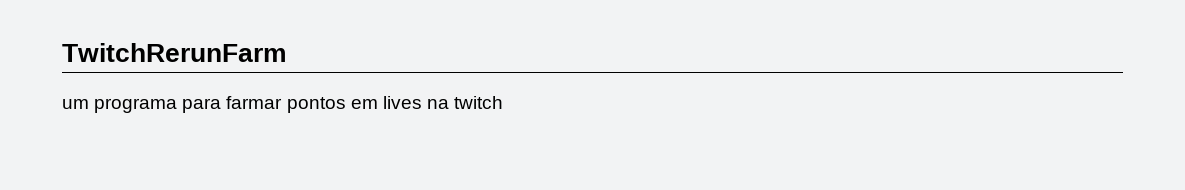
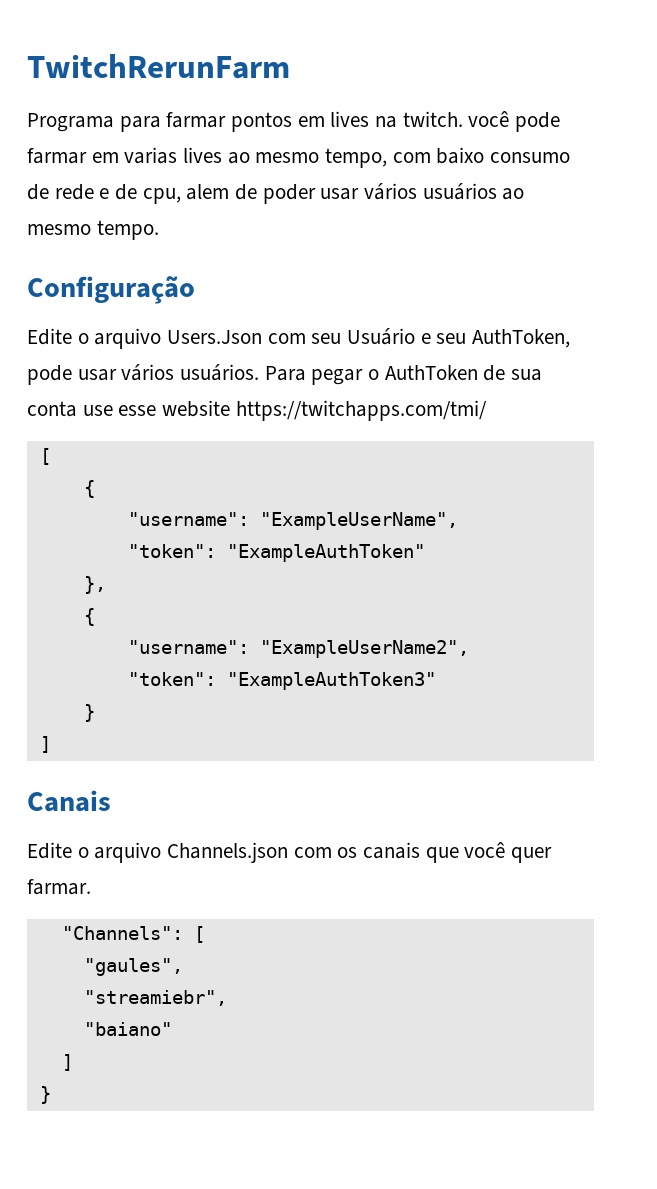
[62,98,178,113] um programa -> [27,113,114,132] Programa
[454,96,504,109] twitch -> [402,111,561,132] [27,147,571,168] [27,183,525,204] [27,220,159,240] [27,276,195,304] [27,328,571,349] [27,364,543,385] [27,400,487,421] [39,448,51,465] [83,480,95,498] [127,512,458,530] [127,544,425,562] [83,576,106,594] [83,608,95,626] [127,640,469,658] [127,672,436,690] [83,704,95,722] [39,736,51,753] [27,790,111,812] [27,842,553,863] [27,879,91,895] [61,926,205,943] [83,958,183,976] [83,990,227,1006] [83,1022,172,1036] [61,1054,73,1071] [39,1086,51,1104] twitch. você pode farmar em varias lives ao mesmo tempo, com baixo consumo de rede e de cpu, alem de poder usar vários usuários ao mesmo tempo. // Configuração // Edite o arquivo Users.Json com seu Usuário e seu AuthToken, pode usar vários usuários. Para pegar o AuthToken de sua conta use esse website https://twitchapps.com/tmi/ // [ // { // "username": "ExampleUserName", // "token": "ExampleAuthToken" // }, // { // "username": "ExampleUserName2", // "token": "ExampleAuthToken3" // } // ] // Canais // Edite o arquivo Channels.json com os canais que você quer farmar. // "Channels": [ // "gaules", // "streamiebr", // "baiano" // ] // }

